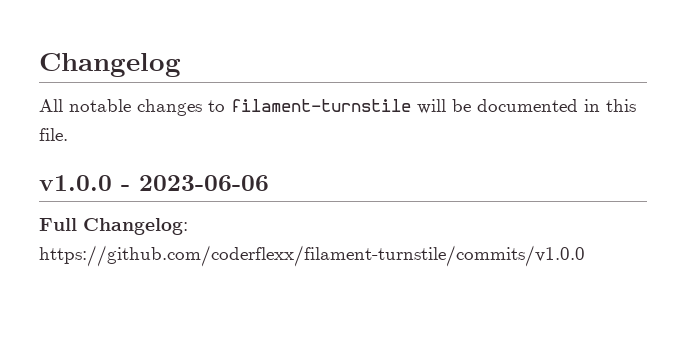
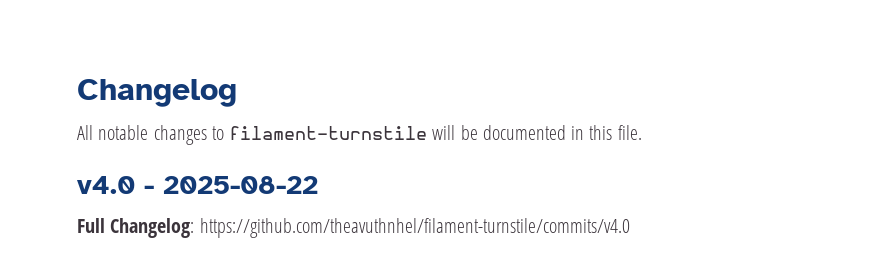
[39,175,269,191] v1.0.0 - 2023-06-06 -> [77,176,318,194] v4.0 - 2025-08-22
[39,245,585,267] https://github.com/coderflexx/filament-turnstile/commits/v1.0.0 -> [199,218,630,238] https://github.com/theavuthnhel/filament-turnstile/commits/v4.0

